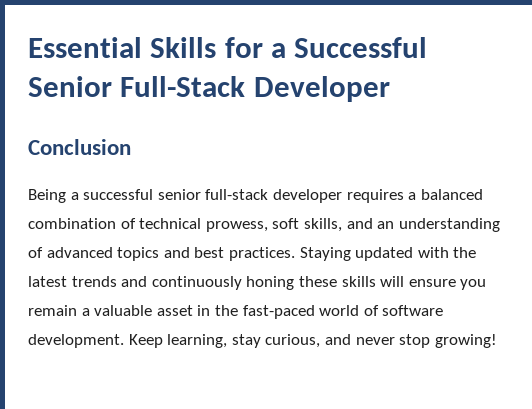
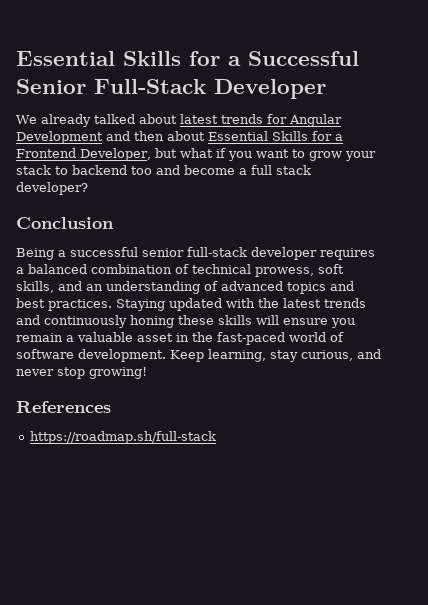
(390, 89) none -> [16,114,342,127] [16,131,343,144] [16,148,376,161] [16,165,311,175] [16,182,88,195] // We already talked about latest trends for Angular Development and then about Essential Skills for a Frontend Developer, but what if you want to grow your stack to backend too and become a full stack developer?
(497, 341) none -> [16,401,111,413] [30,431,217,444] // References // https://roadmap.sh/full-stack

